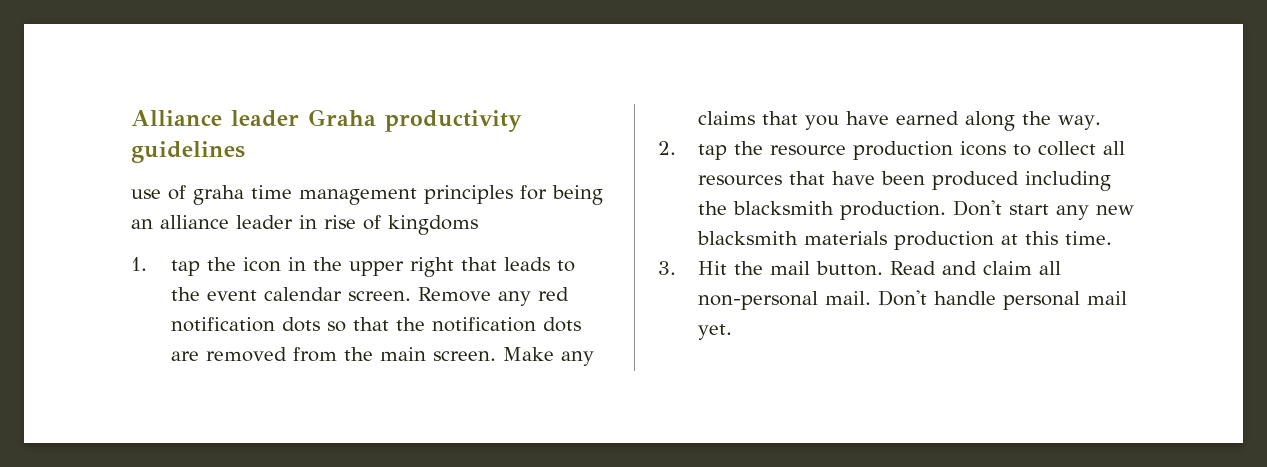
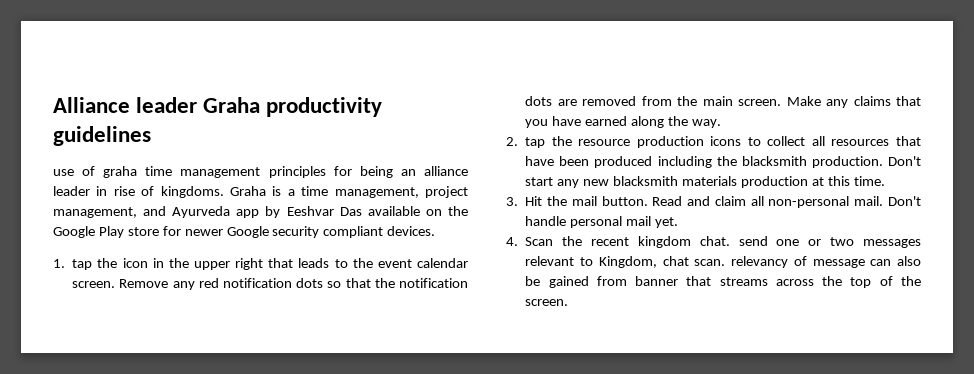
[388,215,478,235] kingdoms -> [160,186,468,198] [53,206,468,218] [53,226,436,238] kingdoms. Graha is a time management, project management, and Ayurveda app by Eeshvar Das available on the Google Play store for newer Google security compliant devices.
(733, 332) none -> [506,236,921,248] [525,256,921,268] [525,276,921,288] [525,299,569,306] // 4. Scan the recent kingdom chat. send one or two messages relevant to Kingdom, chat scan. relevancy of message can also be gained from banner that streams across the top of the screen.

